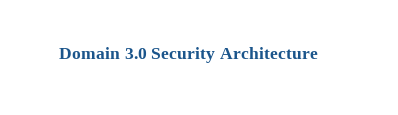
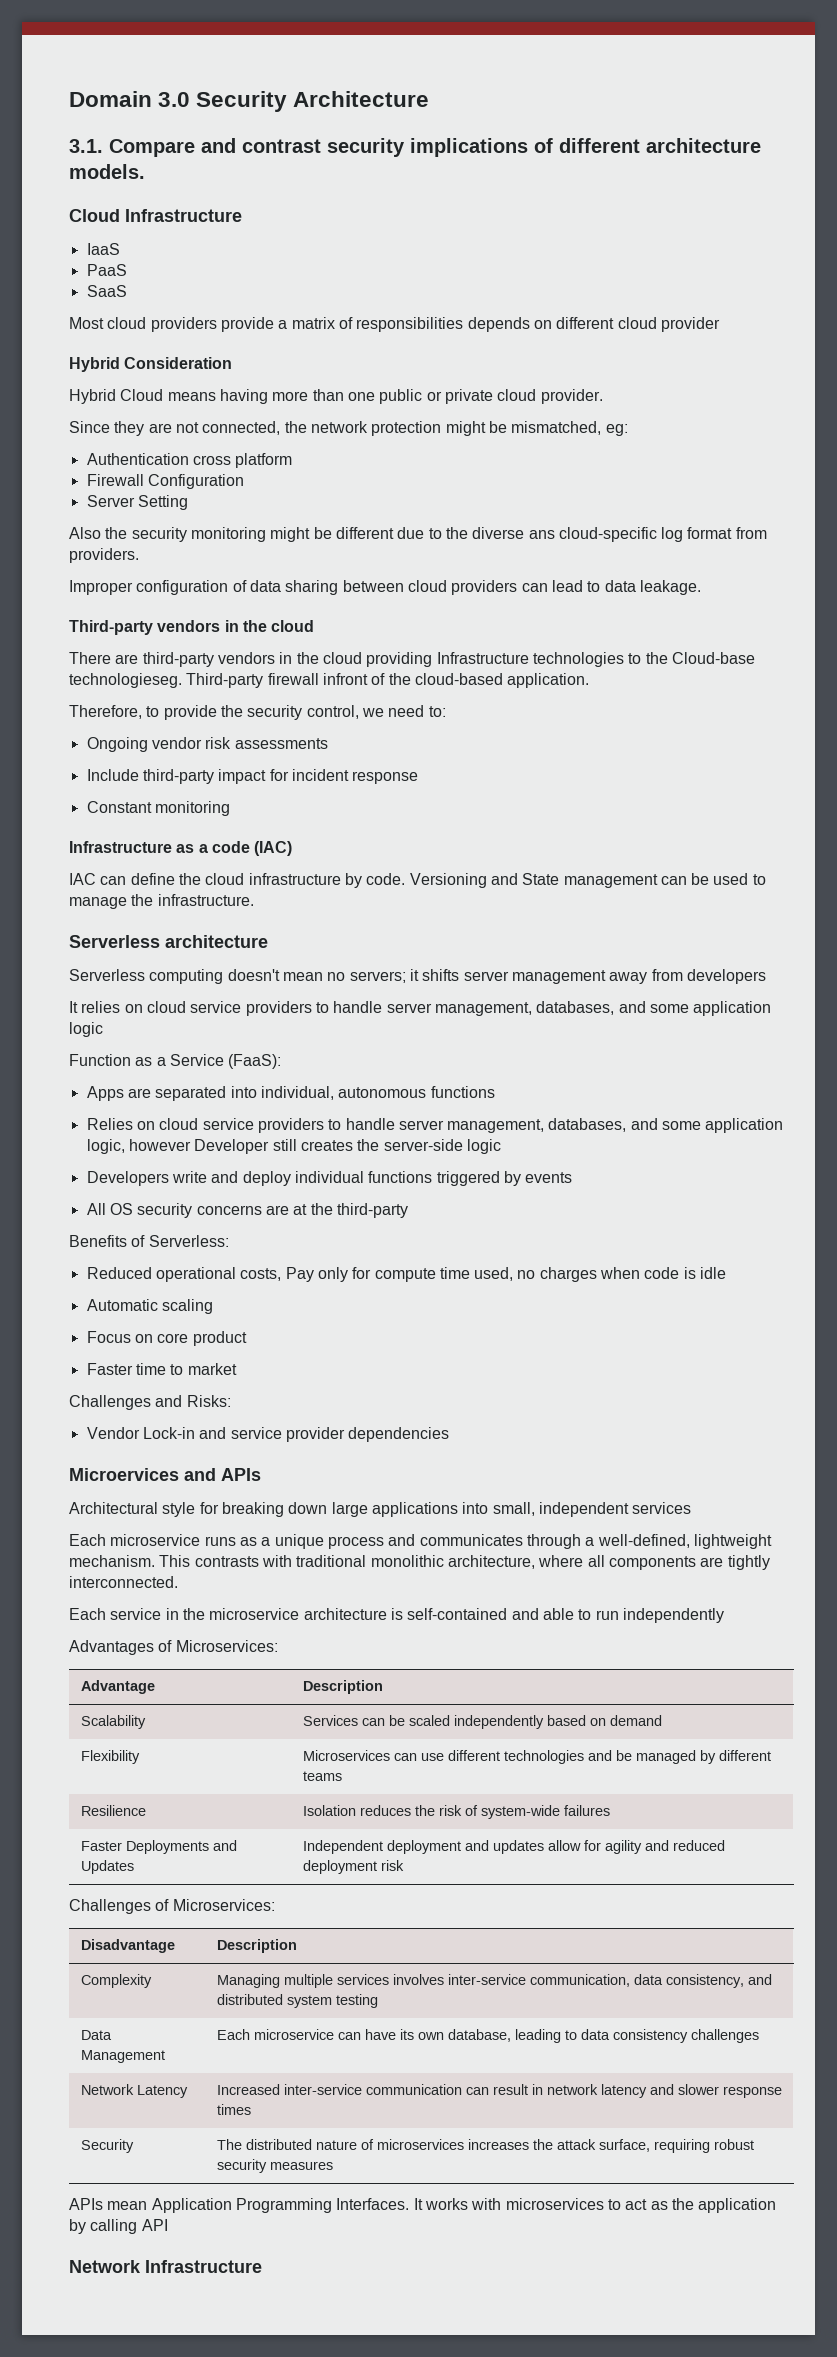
(319, 53) none -> [69,138,761,157] [69,164,145,179] [69,209,242,222] [86,243,120,255] [86,264,127,276] [86,285,127,297] [69,317,720,332] [69,357,233,372] [69,389,603,404] [69,421,628,436] [86,453,293,468] [86,474,244,489] [86,495,188,510] [69,527,767,542] [69,548,139,563] [69,580,701,595] [69,620,315,635] [69,652,755,667] [69,673,590,688] [69,705,446,720] [86,737,328,752] [86,769,419,784] [86,801,230,816] [69,841,293,856] [69,873,766,888] [69,894,254,909] [69,935,268,948] [69,969,766,984] [69,1001,772,1016] [69,1022,103,1037] [69,1054,282,1069] [86,1086,495,1101] [86,1118,784,1133] [86,1139,501,1154] [86,1171,573,1186] [86,1203,408,1218] [69,1235,229,1247] [86,1267,727,1282] [86,1299,213,1314] [86,1331,247,1346] [86,1363,237,1375] [69,1395,231,1410] [86,1427,450,1442] [69,1468,261,1481] [69,1502,692,1517] [69,1534,772,1549] [69,1555,770,1570] [69,1576,178,1588] [69,1608,724,1623] [69,1640,278,1655] [80,1680,155,1694] [302,1680,383,1694] [80,1715,146,1729] [302,1715,662,1729] [80,1750,140,1764] [302,1750,771,1764] [302,1771,342,1781] [80,1805,146,1816] [302,1805,610,1819] [80,1840,237,1854] [80,1860,134,1874] [302,1840,725,1854] [302,1860,404,1874] [69,1899,275,1914] [80,1939,175,1953] [216,1939,297,1953] [80,1974,152,1988] [216,1974,772,1988] [216,1994,378,2008] [80,2030,112,2040] [80,2050,165,2063] [216,2029,759,2043] [80,2084,188,2098] [216,2084,782,2098] [216,2104,251,2115] [80,2139,134,2153] [216,2139,754,2153] [216,2159,333,2173] [69,2198,777,2213] [69,2219,168,2234] [69,2260,262,2273] // 3.1. Compare and contrast security implications of different architecture models. // Cloud Infrastructure // IaaS // PaaS // SaaS // Most cloud providers provide a matrix of responsibilities depends on different cloud provider // Hybrid Consideration // Hybrid Cloud means having more than one public or private cloud provider. // Since they are not connected, the network protection might be mismatched, eg: // Authentication cross platform // Firewall Configuration // Server Setting // Also the security monitoring might be different due to the diverse ans cloud-specific log format from providers. // Improper configuration of data sharing between cloud providers can lead to data leakage. // Third-party vendors in the cloud // There are third-party vendors in the cloud providing Infrastructure technologies to the Cloud-base technologieseg. Third-party firewall infront of the cloud-based application. // Therefore, to provide the security control, we need to: // Ongoing vendor risk assessments // Include third-party impact for incident response // Constant monitoring // Infrastructure as a code (IAC) // IAC can define the cloud infrastructure by code. Versioning and State management can be used to manage the infrastructure. // Serverless architecture // Serverless computing doesn't mean no servers; it shifts server management away from developers // It relies on cloud service providers to handle server management, databases, and some application logic // Function as a Service (FaaS): // Apps are separated into individual, autonomous functions // Relies on cloud service providers to handle server management, databases, and some application logic, however Developer still creates the server-side logic // Developers write and deploy individual functions triggered by events // All OS security concerns are at the third-party // Benefits of Serverless: // Reduced operational costs, Pay only for compute time used, no charges when code is idle // Automatic scaling // Focus on core product // Faster time to market // Challenges and Risks: // Vendor Lock-in and service provider dependencies // Microervices and APIs // Architectural style for breaking down large applications into small, independent services // Each microservice runs as a unique process and communicates through a well-defined, lightweight mechanism. This contrasts with traditional monolithic architecture, where all components are tightly interconnected. // Each service in the microservice architecture is self-contained and able to run independently // Advantages of Microservices: // Advantage | Description // Scalability | Services can be scaled independently based on demand // Flexibility | Microservices can use different technologies and be managed by different teams // Resilience | Isolation reduces the risk of system-wide failures // Faster Deployments and Updates | Independent deployment and updates allow for agility and reduced deployment risk // Challenges of Microservices: // Disadvantage | Description // Complexity | Managing multiple services involves inter-service communication, data consistency, and distributed system testing // Data Management | Each microservice can have its own database, leading to data consistency challenges // Network Latency | Increased inter-service communication can result in network latency and slower response times // Security | The distributed nature of microservices increases the attack surface, requiring robust security measures // APIs mean Application Programming Interfaces. It works with microservices to act as the application by calling API // Network Infrastructure

